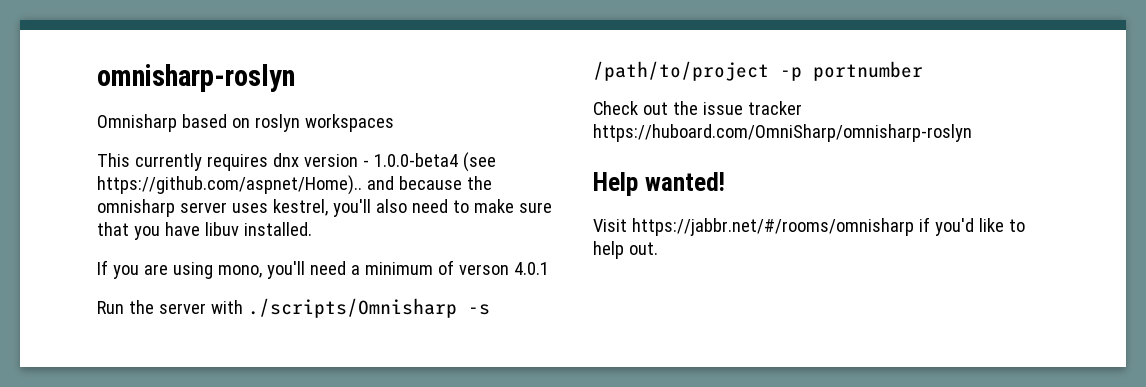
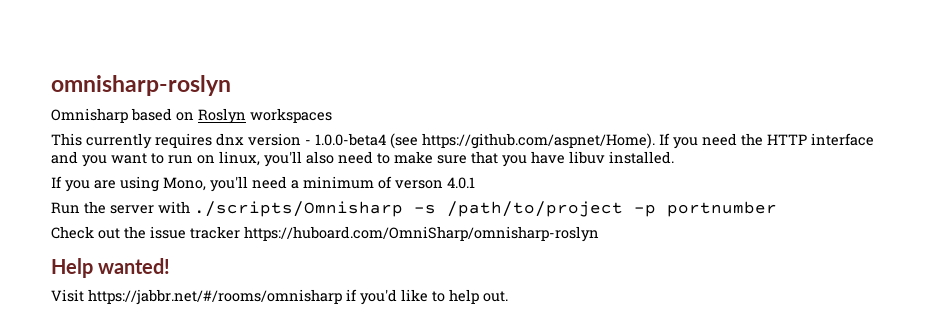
[254,114,300,132] roslyn -> [198,108,246,124] Roslyn
[97,175,492,195] [97,199,328,217] https://github.com/aspnet/Home).. and because the omnisharp server uses kestrel, -> [422,133,874,149] [51,151,260,167] https://github.com/aspnet/Home). If you need the HTTP interface and you want to run on linux,
[217,265,262,278] mono, -> [163,177,206,191] Mono,

